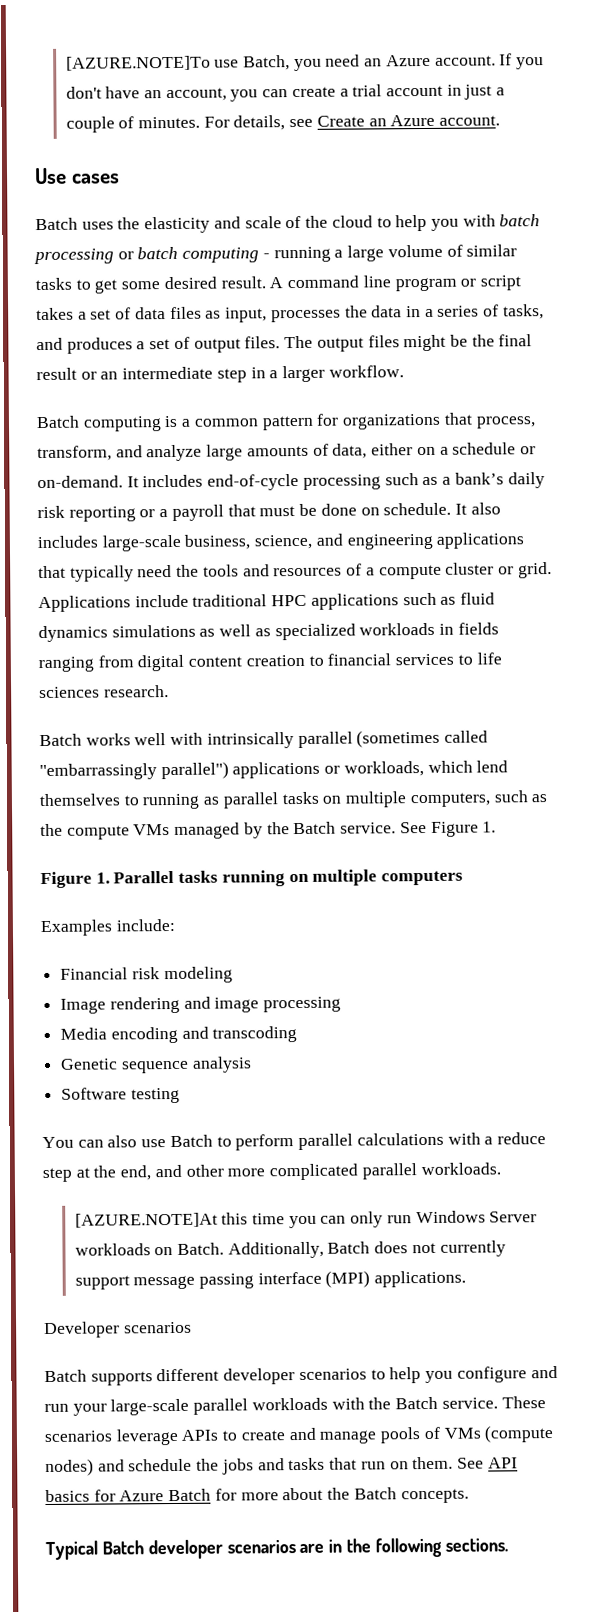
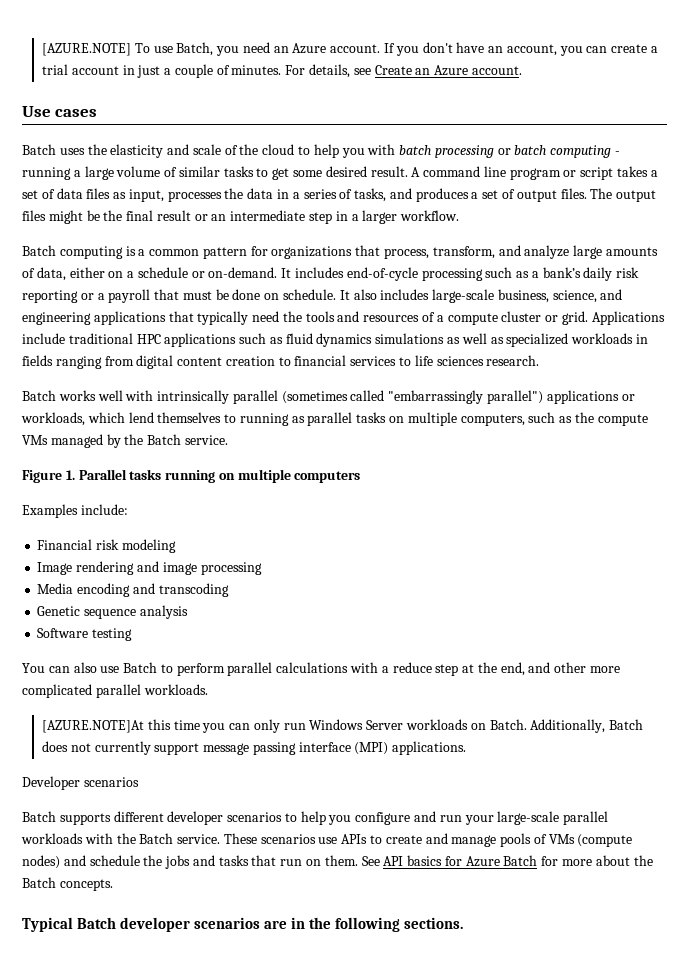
[65,55,211,71] [AZURE.NOTE]To -> [41,43,150,56] [AZURE.NOTE] To
[399,821,497,837] See Figure 1. -> (228, 440) none
[115,1428,179,1446] leverage -> [318,837,338,844] use

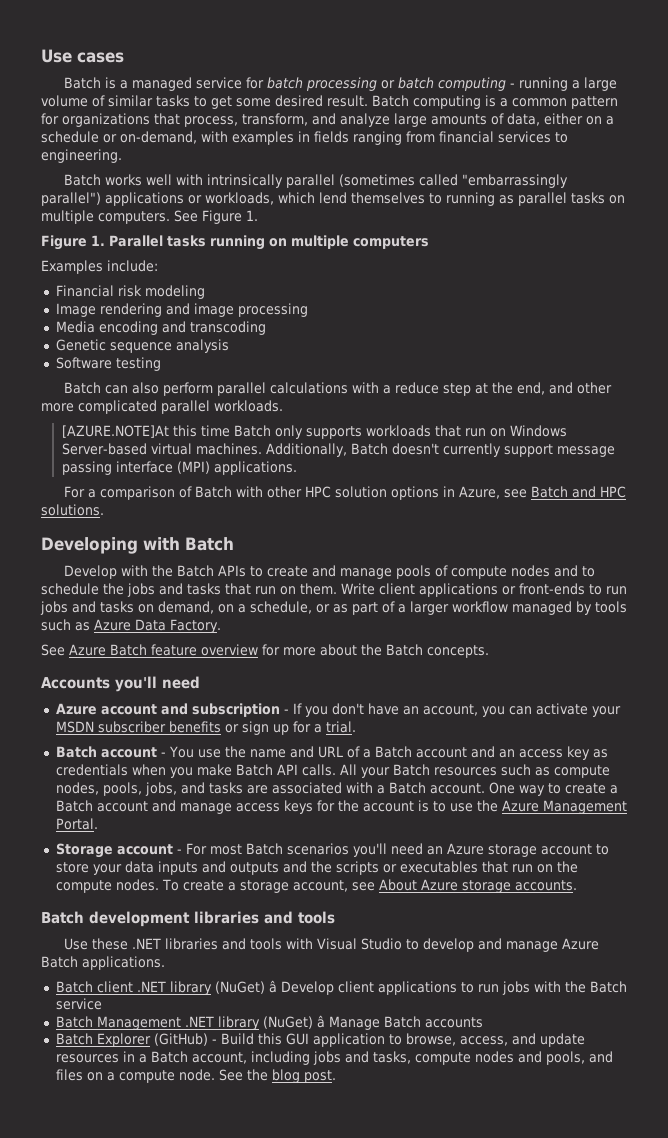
[41,42,659,56] [41,64,522,78] [22,106,98,117] [22,144,396,158] [AZURE.NOTE] To use Batch, you need an Azure account. If you don't have an account, you can create a trial account in just a couple of minutes. For details, see Create an Azure account. // Use cases // Batch uses the elasticity and scale of the cloud to help you with -> [41,49,124,63] [64,77,265,91] Use cases // Batch is a managed service for
[411,166,658,180] [22,188,657,202] [22,210,460,224] A command line program or script takes a set of data files as input, processes the data in a series of tasks, and produces a set of output files. The output files might be the final result or an intermediate step in a larger workflow. // -> (368, 101) none
[208,267,640,281] [22,289,623,303] [22,311,665,325] [22,333,648,347] [22,355,540,369] on-demand. It includes end-of-cycle processing such as a bank’s daily risk reporting or a payroll that must be done on schedule. It also includes large-scale business, science, and engineering applications that typically need the tools and resources of a compute cluster or grid. Applications include traditional HPC applications such as fluid dynamics simulations as well as specialized workloads in fields ranging from digital content creation to financial services to life sciences research. -> [120,131,568,145] [41,149,122,163] on-demand, with examples in fields ranging from financial services to engineering.
[460,412,648,426] [22,434,228,448] computers, such as the compute VMs managed by the Batch service. -> [98,210,258,224] computers. See Figure 1.
[22,663,45,673] You -> [64,382,102,394] Batch
[100,662,173,673] use Batch to -> (160, 388) none
[202,719,644,733] [41,741,91,752] you can only run Windows Server workloads on Batch. Additionally, Batch does not -> [233,425,567,439] [61,443,439,457] Batch only supports workloads that run on Windows Server-based virtual machines. Additionally, Batch doesn't
[22,776,139,790] [22,811,609,825] [21,833,338,844] Developer scenarios // Batch supports different developer scenarios to help you configure and run your large-scale parallel workloads with the Batch service. These scenarios use -> [64,486,627,500] [41,504,104,516] [41,537,234,554] [64,565,215,579] For a comparison of Batch with other HPC solution options in Azure, see Batch and HPC solutions. // Developing with Batch // Develop with the Batch
[548,834,633,847] [22,855,86,869] VMs (compute nodes) and -> [451,565,596,579] compute nodes and to
[361,855,538,867] See API basics for Azure Batch -> [341,583,627,597] [40,601,627,615] [41,619,221,633] [41,644,258,656] Write client applications or front-ends to run jobs and tasks on demand, on a schedule, or as part of a larger workflow managed by tools such as Azure Data Factory. // See Azure Batch feature overview
[22,917,464,932] Typical Batch developer scenarios are in the following sections. -> [41,676,200,692] [55,703,621,717] [55,721,356,735] [55,746,608,760] [55,764,610,778] [55,782,618,796] [55,800,627,814] [55,818,98,830] [55,843,609,858] [55,861,578,875] [55,879,577,893] [41,911,335,927] [64,938,600,952] [41,956,165,970] [55,980,627,995] [55,998,102,1010] [55,1015,483,1030] [55,1033,585,1047] [55,1051,613,1065] [55,1069,336,1083] Accounts you'll need // Azure account and subscription - If you don't have an account, you can activate your MSDN subscriber benefits or sign up for a trial. // Batch account - You use the name and URL of a Batch account and an access key as credentials when you make Batch API calls. All your Batch resources such as compute nodes, pools, jobs, and tasks are associated with a Batch account. One way to create a Batch account and manage access keys for the account is to use the Azure Management Portal. // Storage account - For most Batch scenarios you'll need an Azure storage account to store your data inputs and outputs and the scripts or executables that run on the compute nodes. To create a storage account, see About Azure storage accounts. // Batch development libraries and tools // Use these .NET libraries and tools with Visual Studio to develop and manage Azure Batch applications. // Batch client .NET library (NuGet) â Develop client applications to run jobs with the Batch service // Batch Management .NET library (NuGet) â Manage Batch accounts // Batch Explorer (GitHub) - Build this GUI application to browse, access, and update resources in a Batch account, including jobs and tasks, compute nodes and pools, and files on a compute node. See the blog post.

